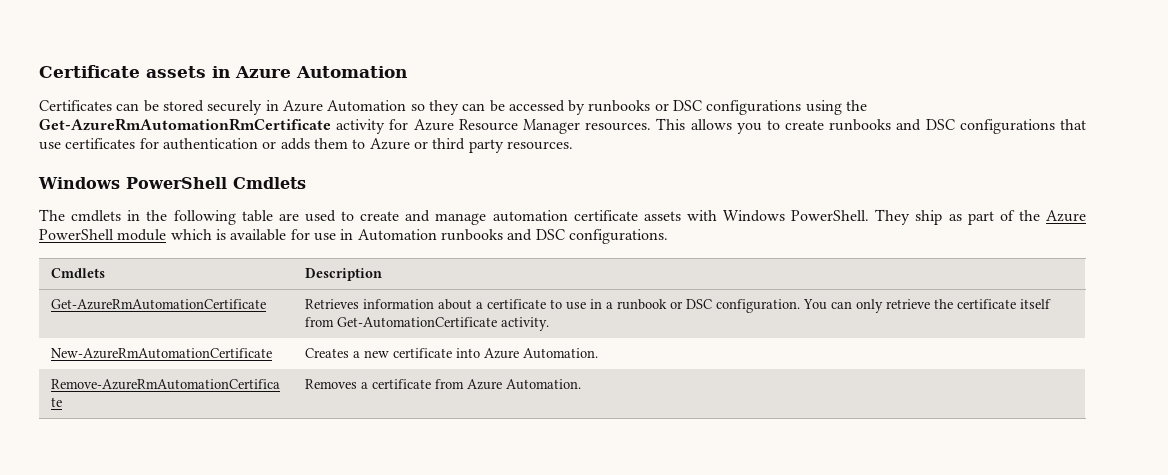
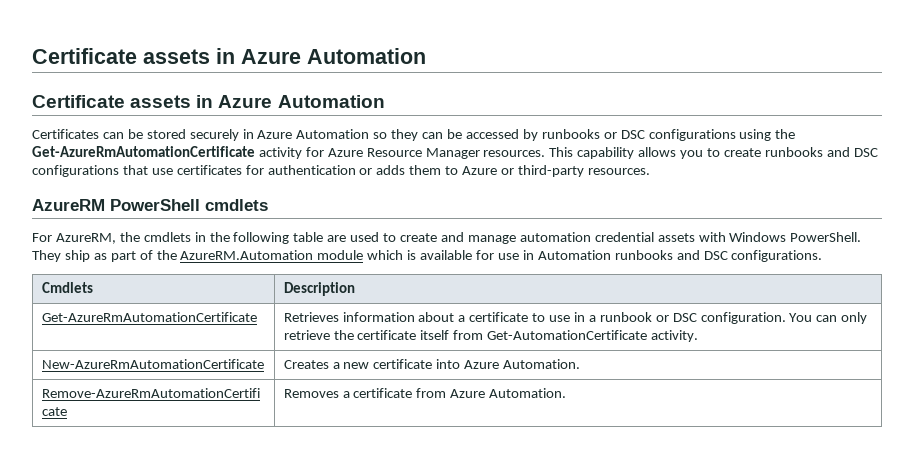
[39,65,407,78] Certificate assets in Azure Automation -> [32,48,426,64] [32,95,385,108] Certificate assets in Azure Automation // Certificate assets in Azure Automation
[39,118,331,131] Get-AzureRmAutomationRmCertificate -> [32,146,255,157] Get-AzureRmAutomationCertificate
(686, 124) none -> [577,147,635,159] capability
[432,138,504,153] third party -> [517,165,584,177] third-party
[38,177,306,189] [39,209,65,221] Windows PowerShell Cmdlets // The -> [32,199,268,211] [32,232,140,244] AzureRM PowerShell cmdlets // For AzureRM, the
[573,210,638,221] certificate -> [594,232,654,242] credential
[1046,210,1086,222] [39,229,114,240] Azure PowerShell -> [180,250,314,260] AzureRM.Automation

